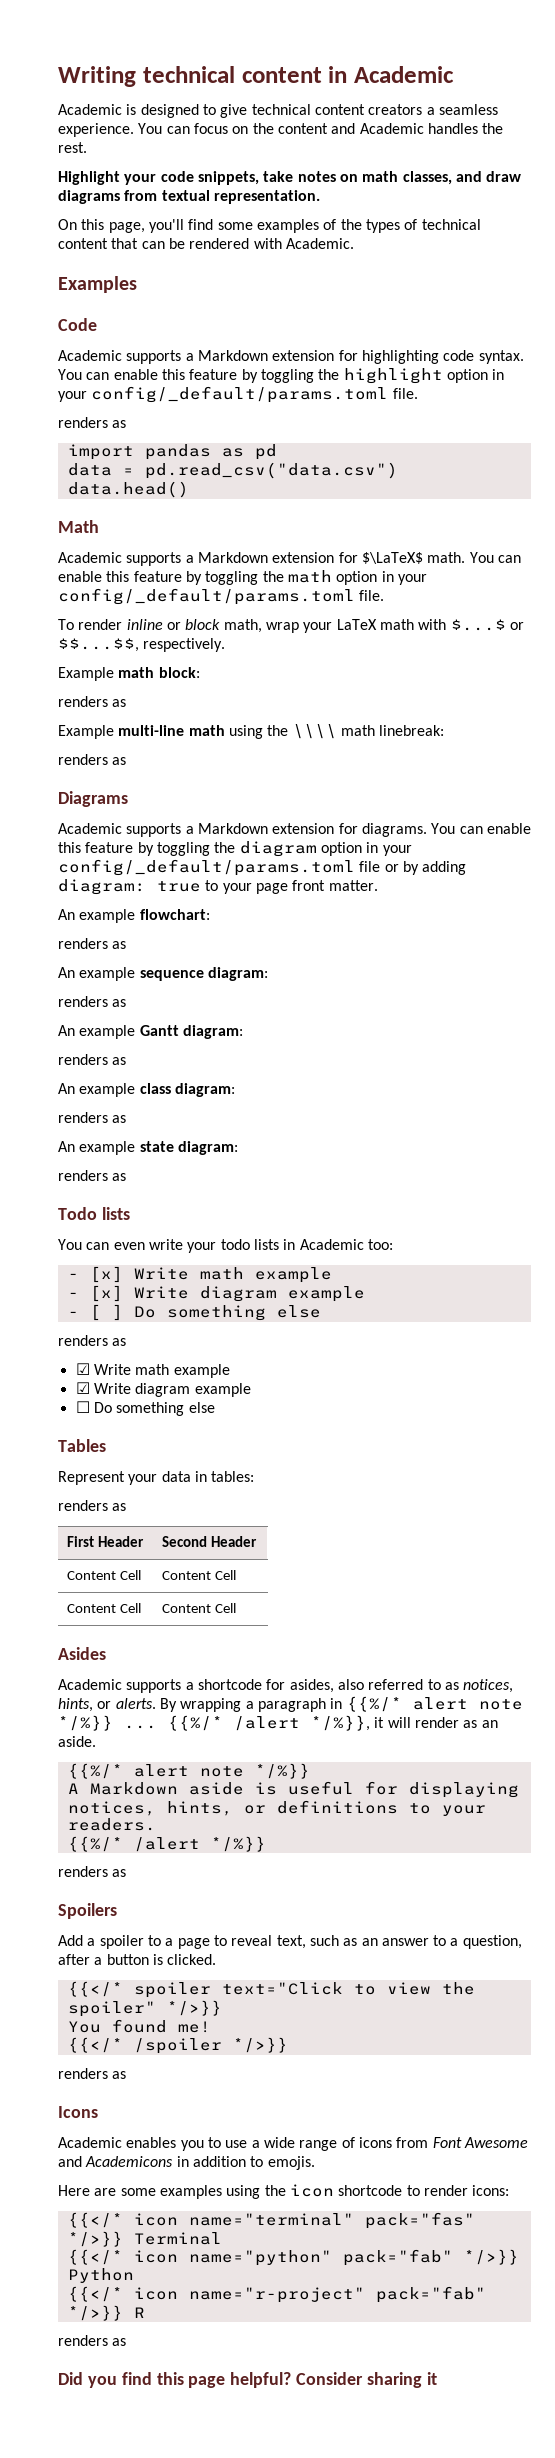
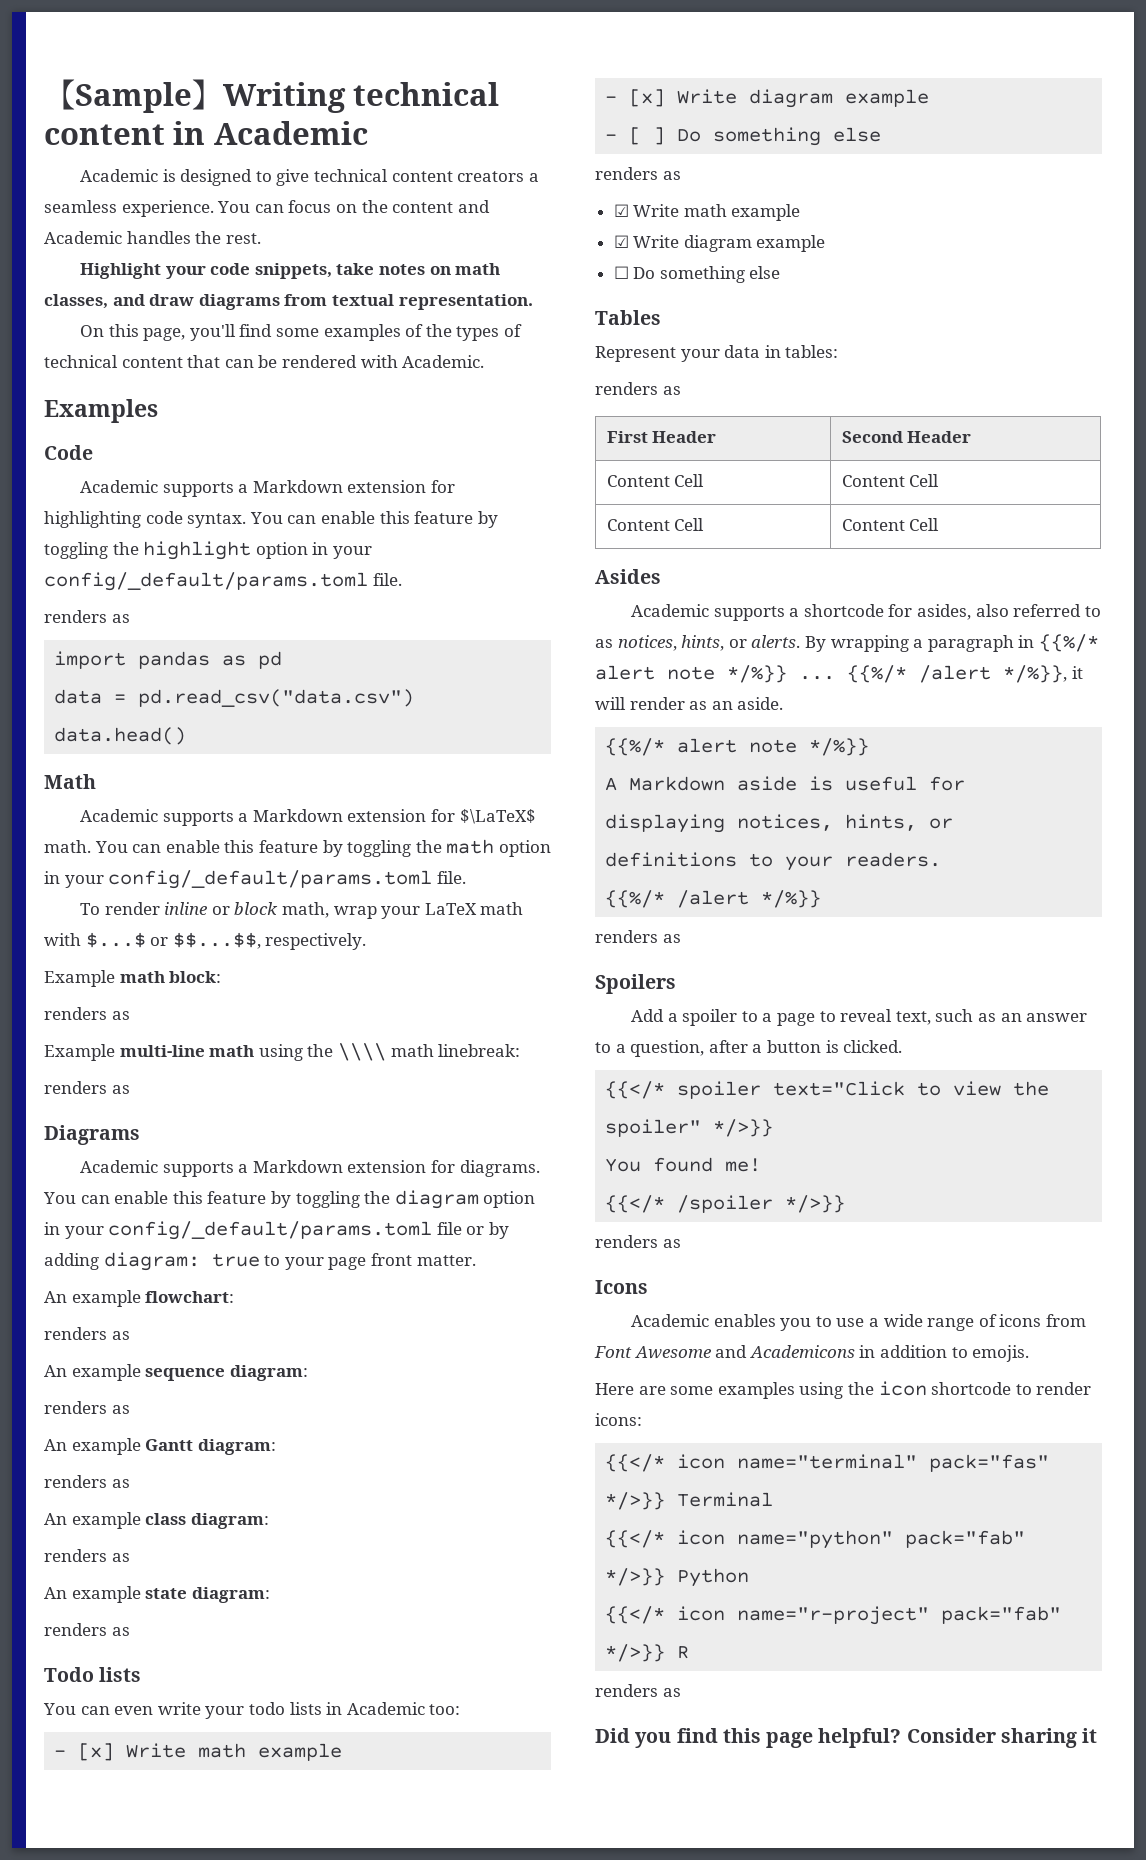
(58, 76) none -> [44,79,223,113] 【Sample】

